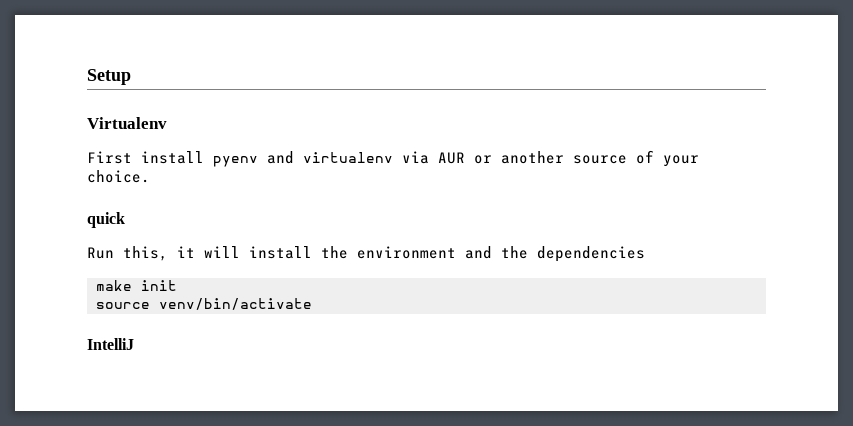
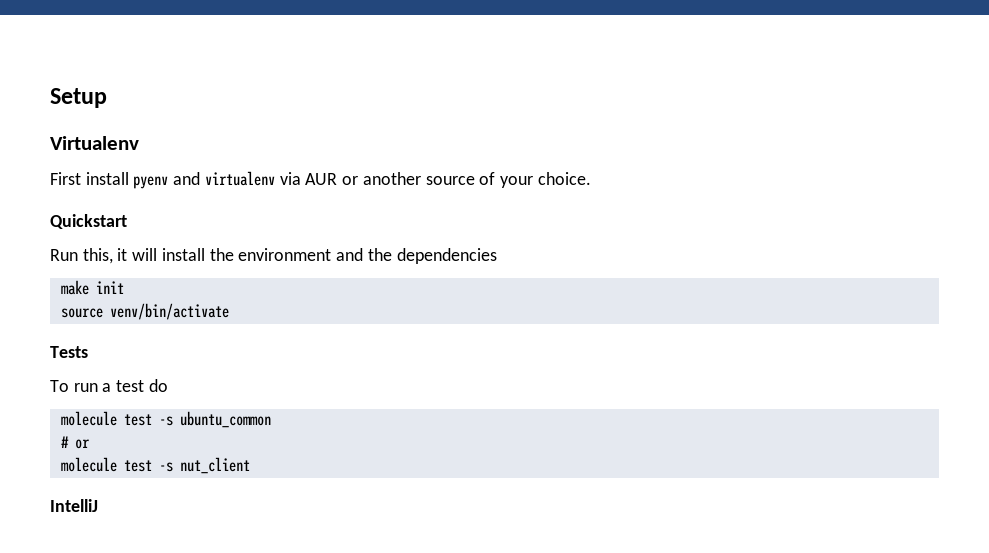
[87,212,125,228] quick -> [50,214,127,229] Quickstart
(312, 304) none -> [50,346,88,358] [50,379,168,392] [60,411,271,428] [60,436,90,449] [60,457,250,474] // Tests // To run a test do // molecule test -s ubuntu_common // # or // molecule test -s nut_client

